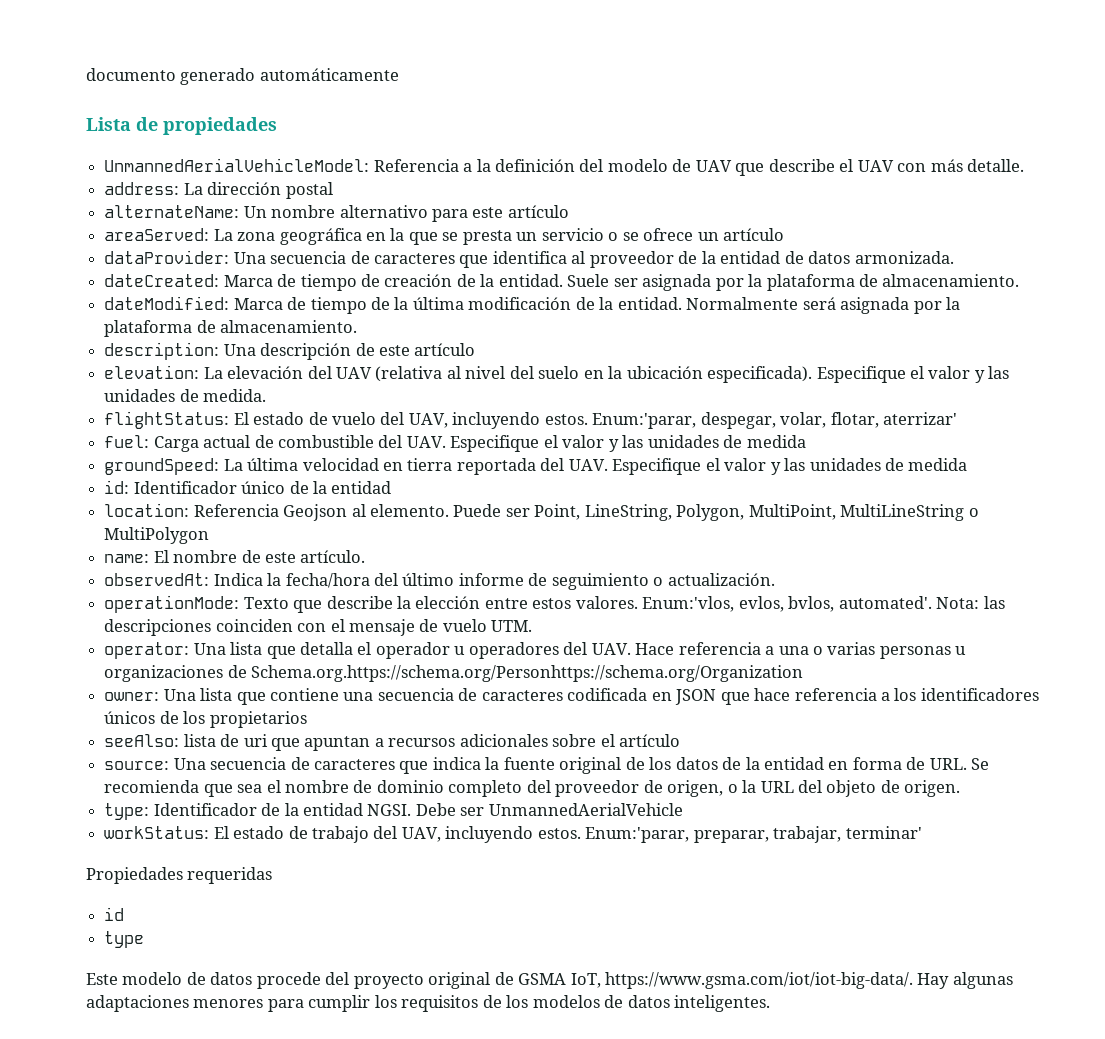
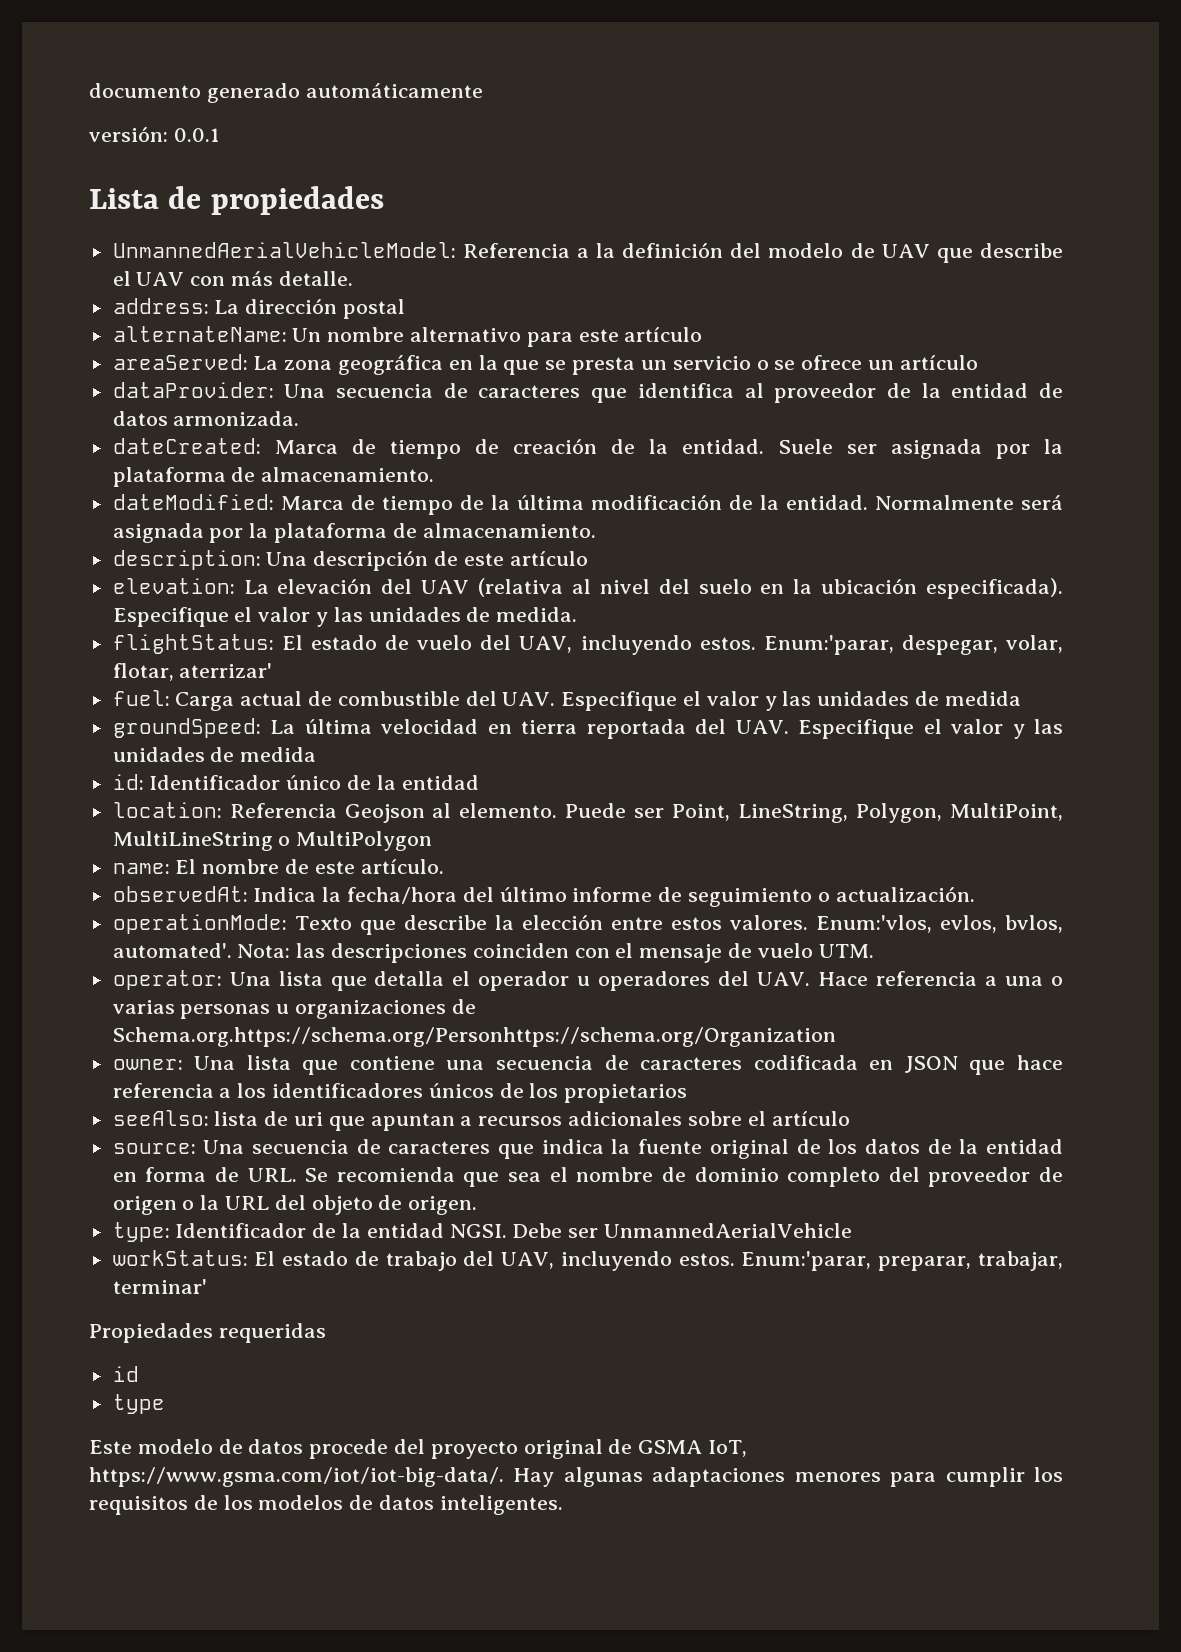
(399, 74) none -> [89,126,219,142] // versión: 0.0.1
[667,780,724,797] origen, -> [112,1196,177,1215] origen

